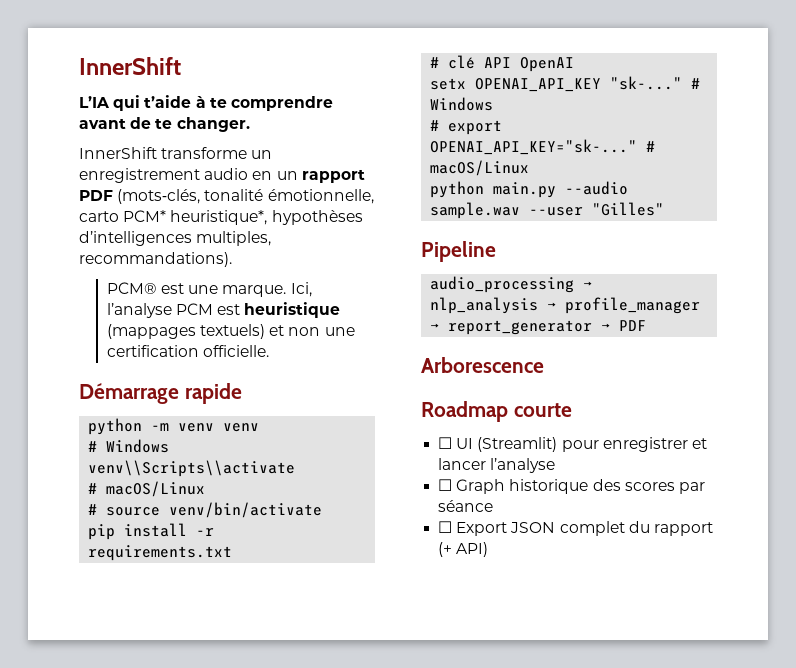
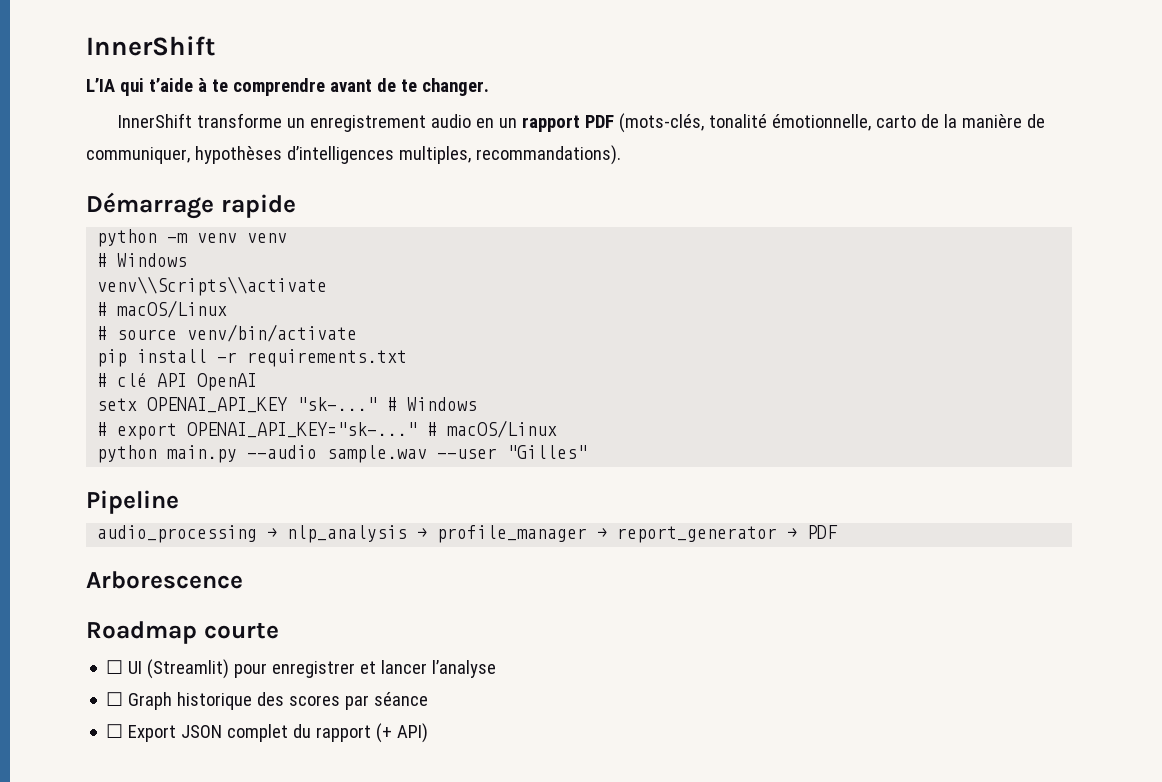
[123,210,268,225] PCM* heuristique*, -> [921,114,1046,128] [86,147,190,164] de la manière de communiquer,
[106,282,312,297] [106,302,341,318] [106,324,355,339] [106,345,270,357] // PCM® est une marque. Ici, l’analyse PCM est heuristique (mappages textuels) et non une certification officielle. -> (621, 155) none

